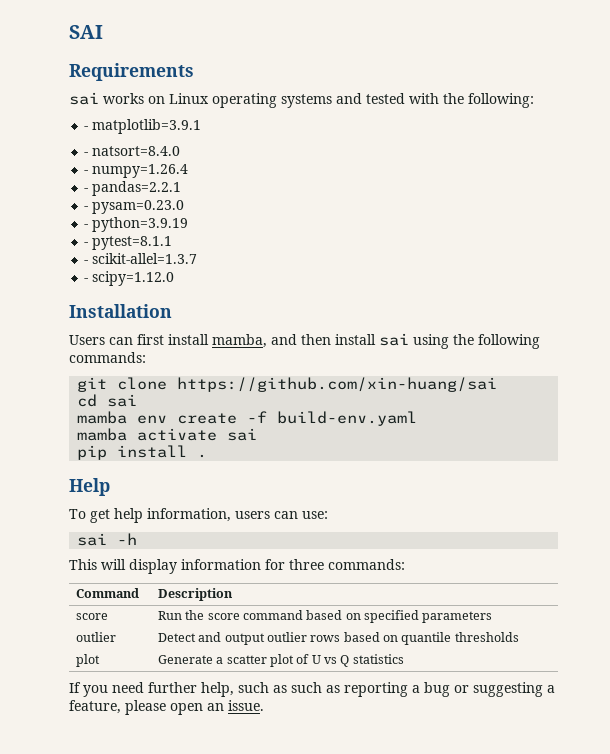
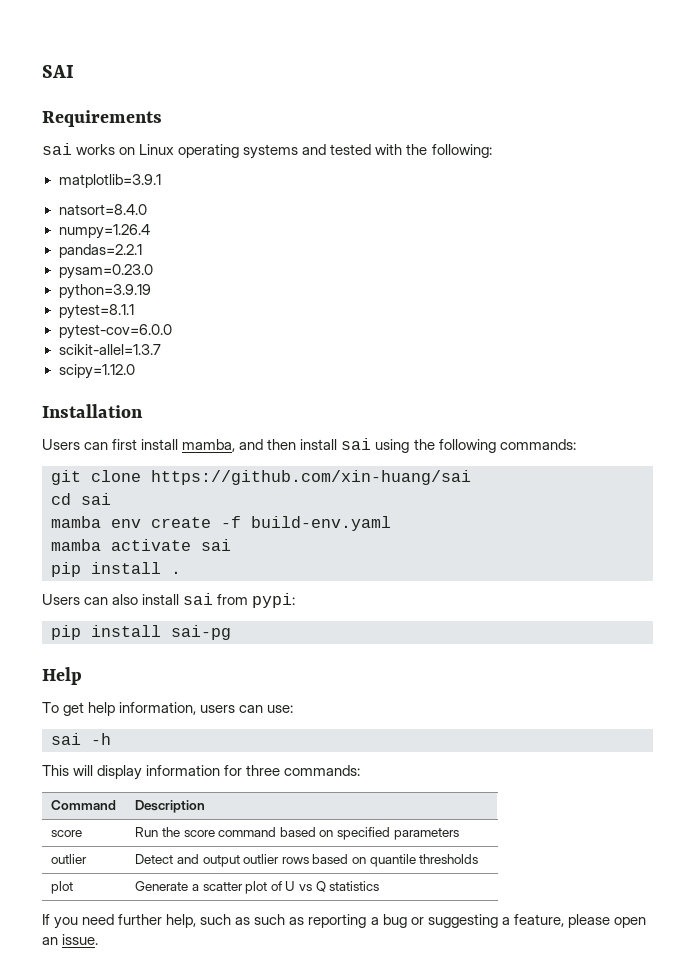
[84,126,89,130] - -> (492, 151) none
[84,152,89,156] - -> (161, 181) none
[84,170,89,174] - -> (147, 209) none
[84,188,89,192] - -> (150, 231) none
[84,206,89,210] - -> (142, 251) none
[84,224,89,228] - -> (153, 271) none
[84,242,89,246] - -> (151, 291) none
[84,260,89,264] - -> [58,324,172,339] pytest-cov=6.0.0 //
[84,278,89,282] - -> (161, 349) none
(208, 456) none -> [42,593,296,608] [51,625,231,640] // Users can also install sai from pypi: // pip install sai-pg

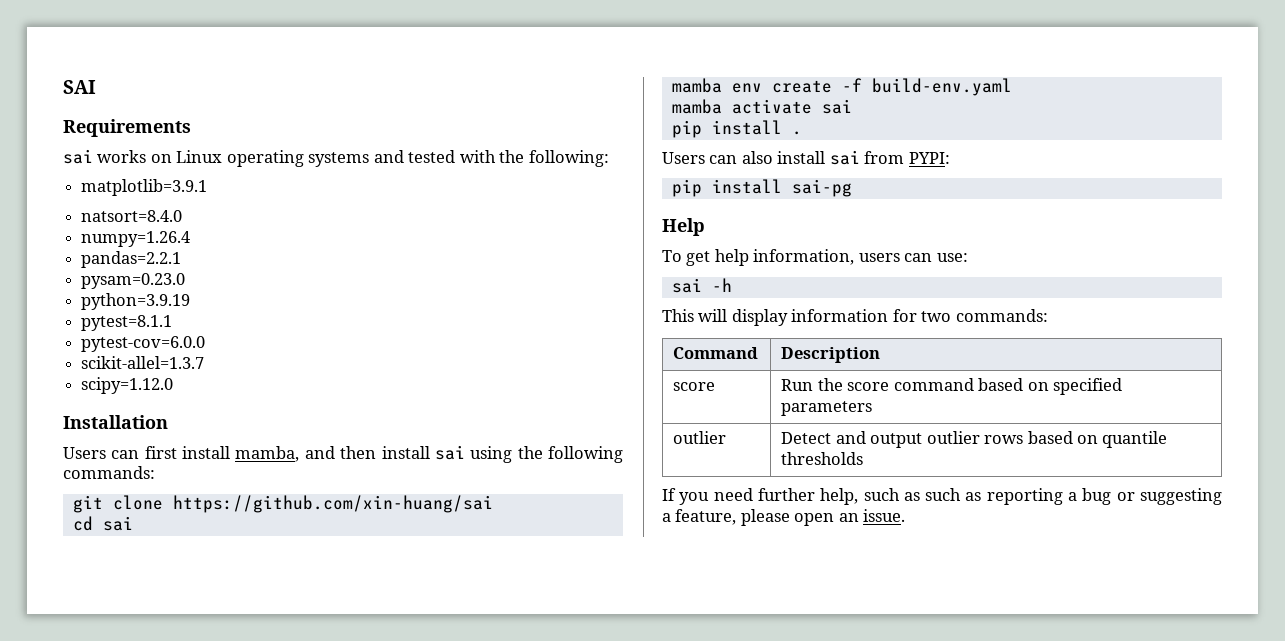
[252,593,296,608] pypi: -> [908,152,950,164] PYPI:
[246,765,281,776] three -> [921,311,952,322] two
[51,881,74,894] [135,881,380,894] // plot | Generate a scatter plot of U vs Q statistics -> (864, 458) none

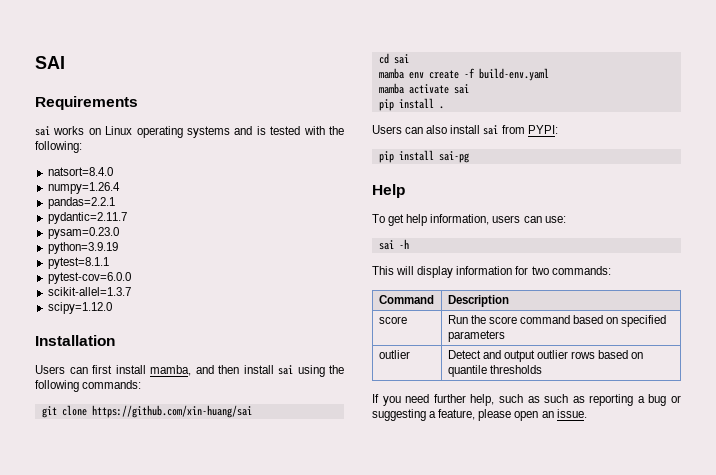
(404, 156) none -> [256,126,266,135] is
[81,179,208,196] // matplotlib=3.9.1 -> (82, 147) none
(182, 259) none -> [47,212,127,224] // pydantic=2.11.7

